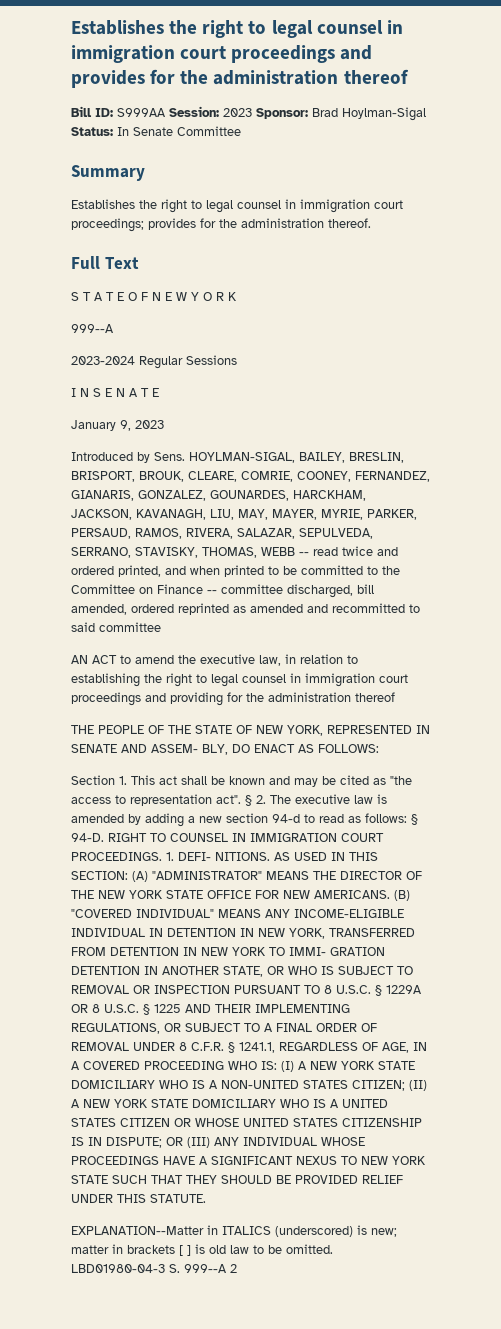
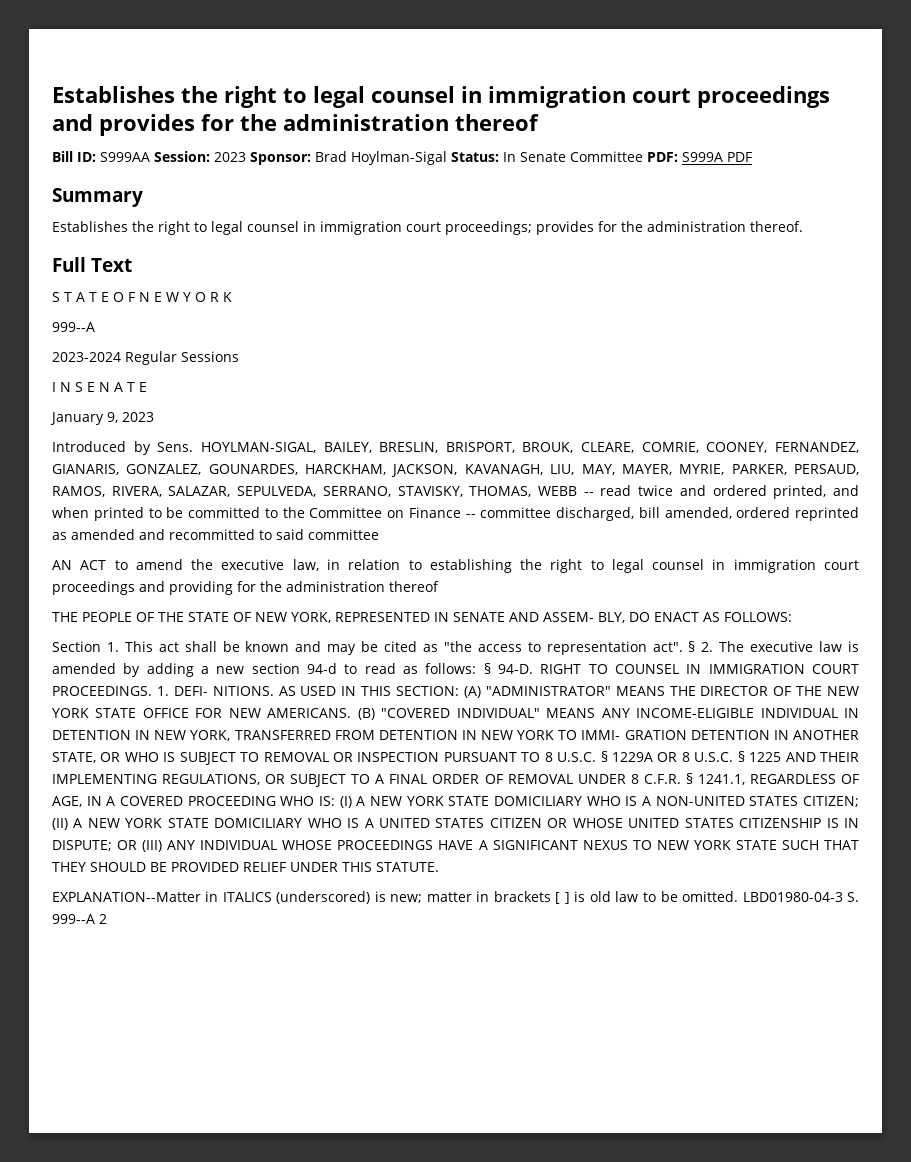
(241, 131) none -> [647,152,752,162] PDF: S999A PDF

